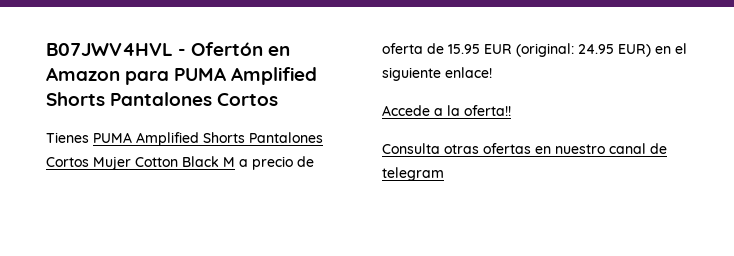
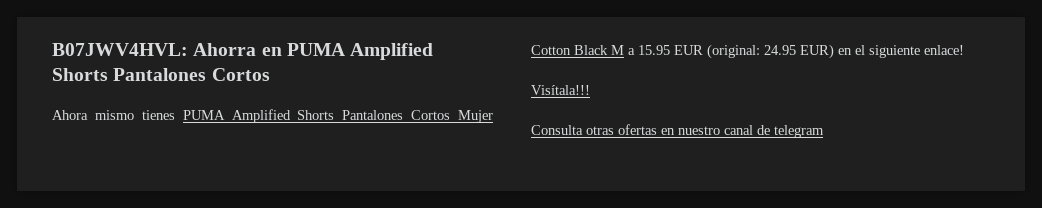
[46,42,291,56] [46,67,170,85] B07JWV4HVL - Ofertón en Amazon para -> [52,43,282,56] B07JWV4HVL: Ahorra en
[46,132,89,143] Tienes -> [52,110,175,120] Ahora mismo tienes
[252,156,314,170] [382,43,444,54] precio de oferta de -> (635, 51) none
[382,105,511,116] Accede a la oferta!! -> [531,85,590,95] Visítala!!!

